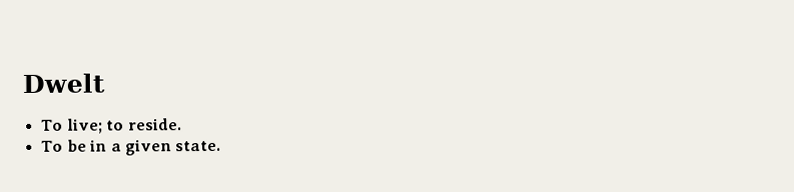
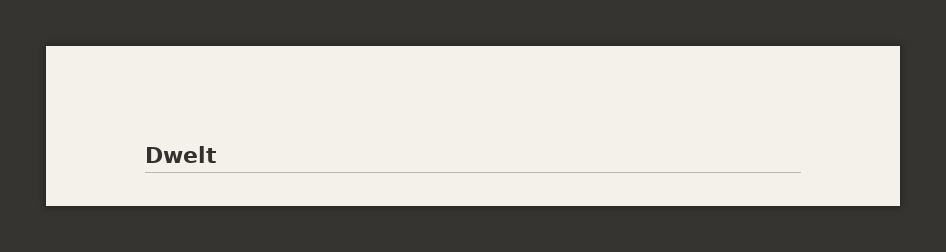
[41,118,182,134] [41,139,222,156] // To live; to reside. // To be in a given state. -> (217, 154) none

